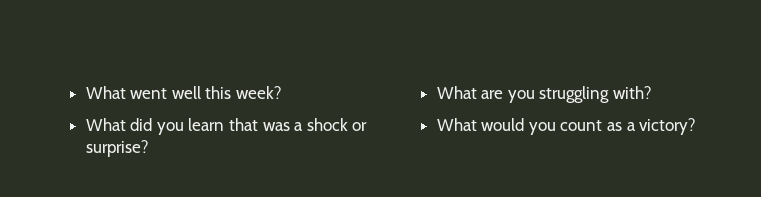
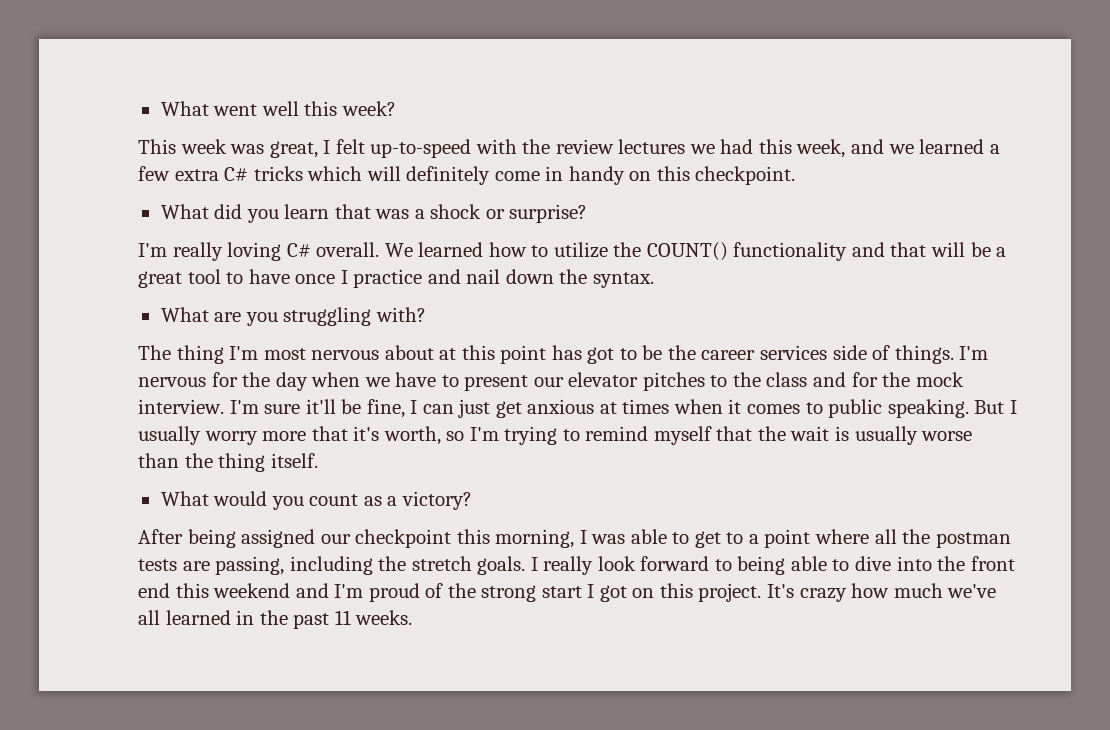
(283, 92) none -> [138,139,1000,158] [138,166,796,185] // This week was great, I felt up-to-speed with the review lectures we had this week, and we learned a few extra C# tricks which will definitely come in handy on this checkpoint.
(149, 148) none -> [138,242,1007,261] [138,269,654,288] // I'm really loving C# overall. We learned how to utilize the COUNT() functionality and that will be a great tool to have once I practice and nail down the syntax.
(653, 92) none -> [138,345,989,364] [138,372,964,391] [138,399,1017,418] [138,426,973,445] [138,453,318,472] // The thing I'm most nervous about at this point has got to be the career services side of things. I'm nervous for the day when we have to present our elevator pitches to the class and for the mock interview. I'm sure it'll be fine, I can just get anxious at times when it comes to public speaking. But I usually worry more that it's worth, so I'm trying to remind myself that the wait is usually worse than the thing itself.
(697, 126) none -> [138,529,1011,548] [138,556,1015,575] [138,583,997,602] [138,610,413,629] // After being assigned our checkpoint this morning, I was able to get to a point where all the postman tests are passing, including the stretch goals. I really look forward to being able to dive into the front end this weekend and I'm proud of the strong start I got on this project. It's crazy how much we've all learned in the past 11 weeks.

